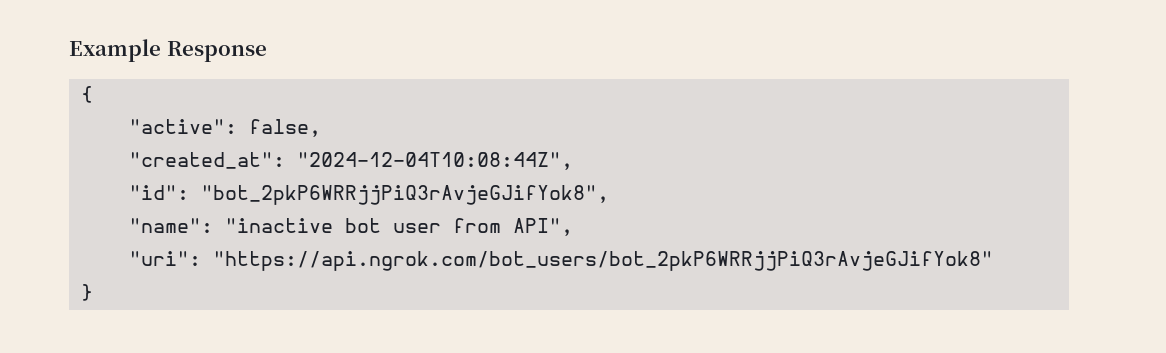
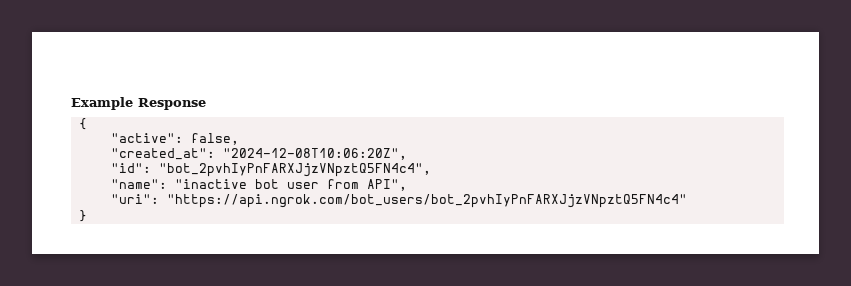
[297,152,574,170] "2024-12-04T10:08:44Z", -> [222,148,407,160] "2024-12-08T10:06:20Z",
[201,185,610,205] "bot_2pkP6WRRjjPiQ3rAvjeGJifYok8", -> [158,163,431,177] "bot_2pvhIyPnFARXJjzVNpztQ5FN4c4",
[213,251,994,271] "https://api.ngrok.com/bot_users/bot_2pkP6WRRjjPiQ3rAvjeGJifYok8" -> [166,194,687,208] "https://api.ngrok.com/bot_users/bot_2pvhIyPnFARXJjzVNpztQ5FN4c4"

